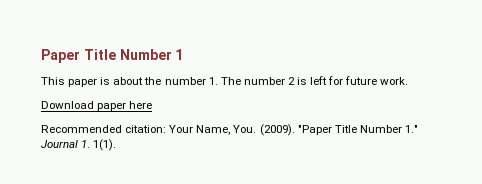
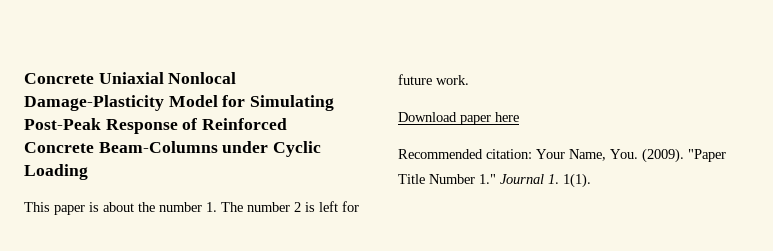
[41,49,184,63] Paper Title Number 1 -> [24,72,237,84] [24,95,335,111] [24,118,288,134] [24,141,322,157] [24,164,88,180] Concrete Uniaxial Nonlocal Damage-Plasticity Model for Simulating Post-Peak Response of Reinforced Concrete Beam-Columns under Cyclic Loading

